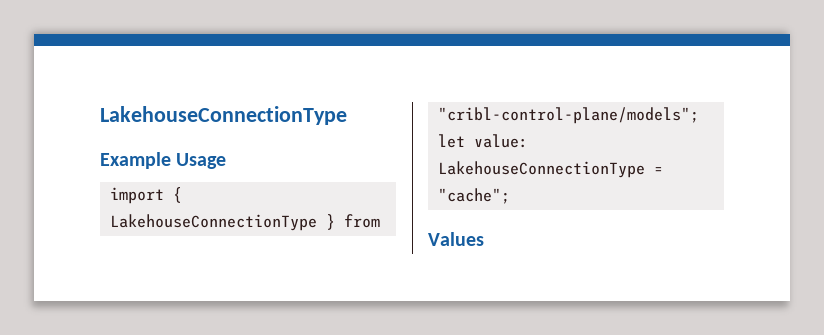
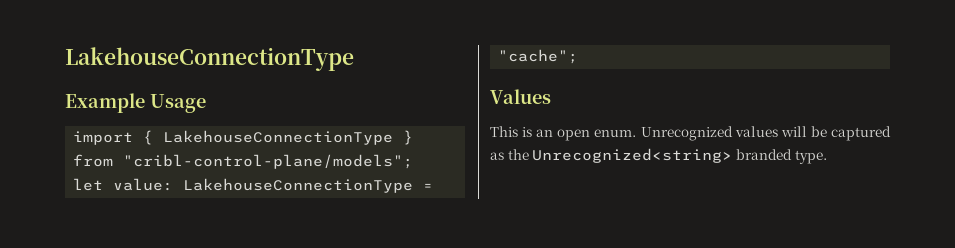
(484, 239) none -> [490,126,891,141] [490,148,827,164] // This is an open enum. Unrecognized values will be captured as the Unrecognized<string> branded type.

